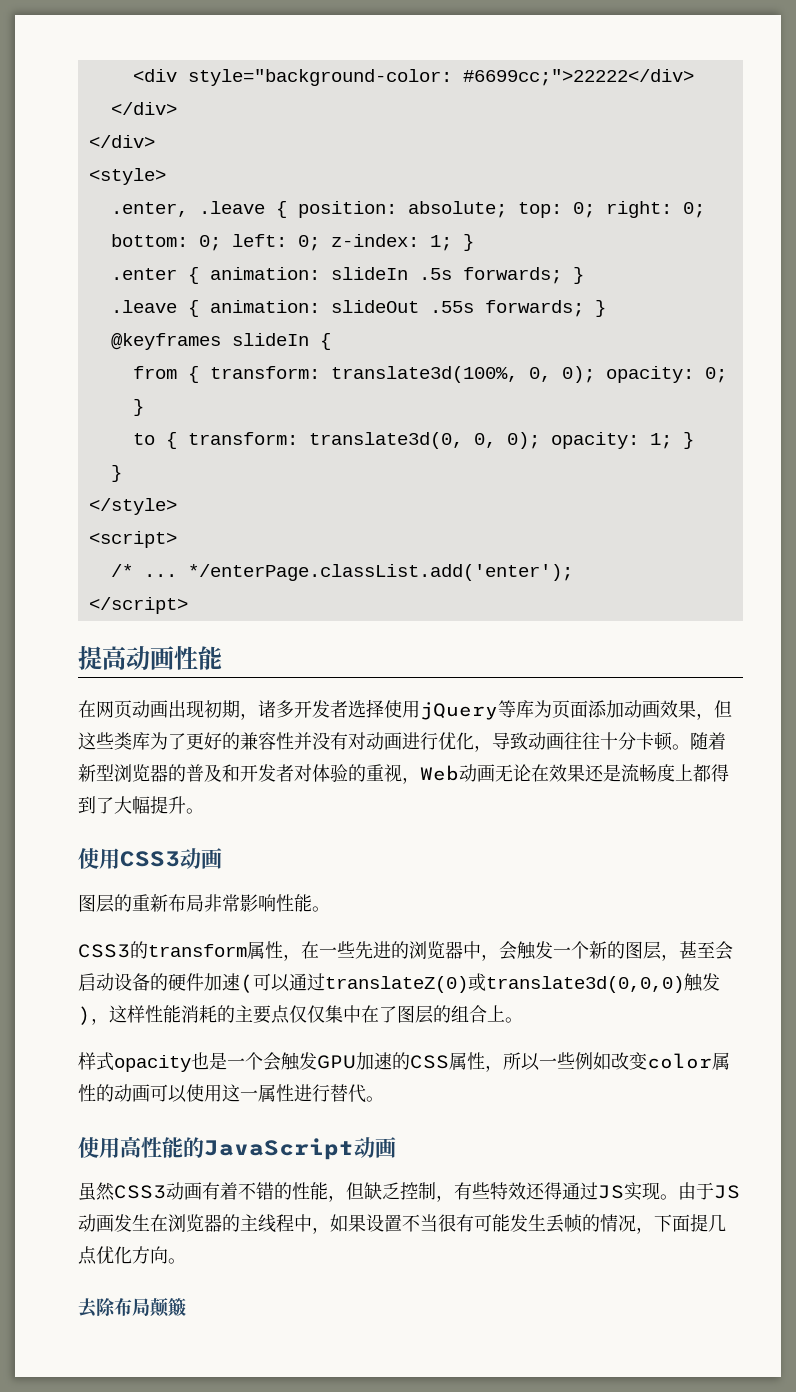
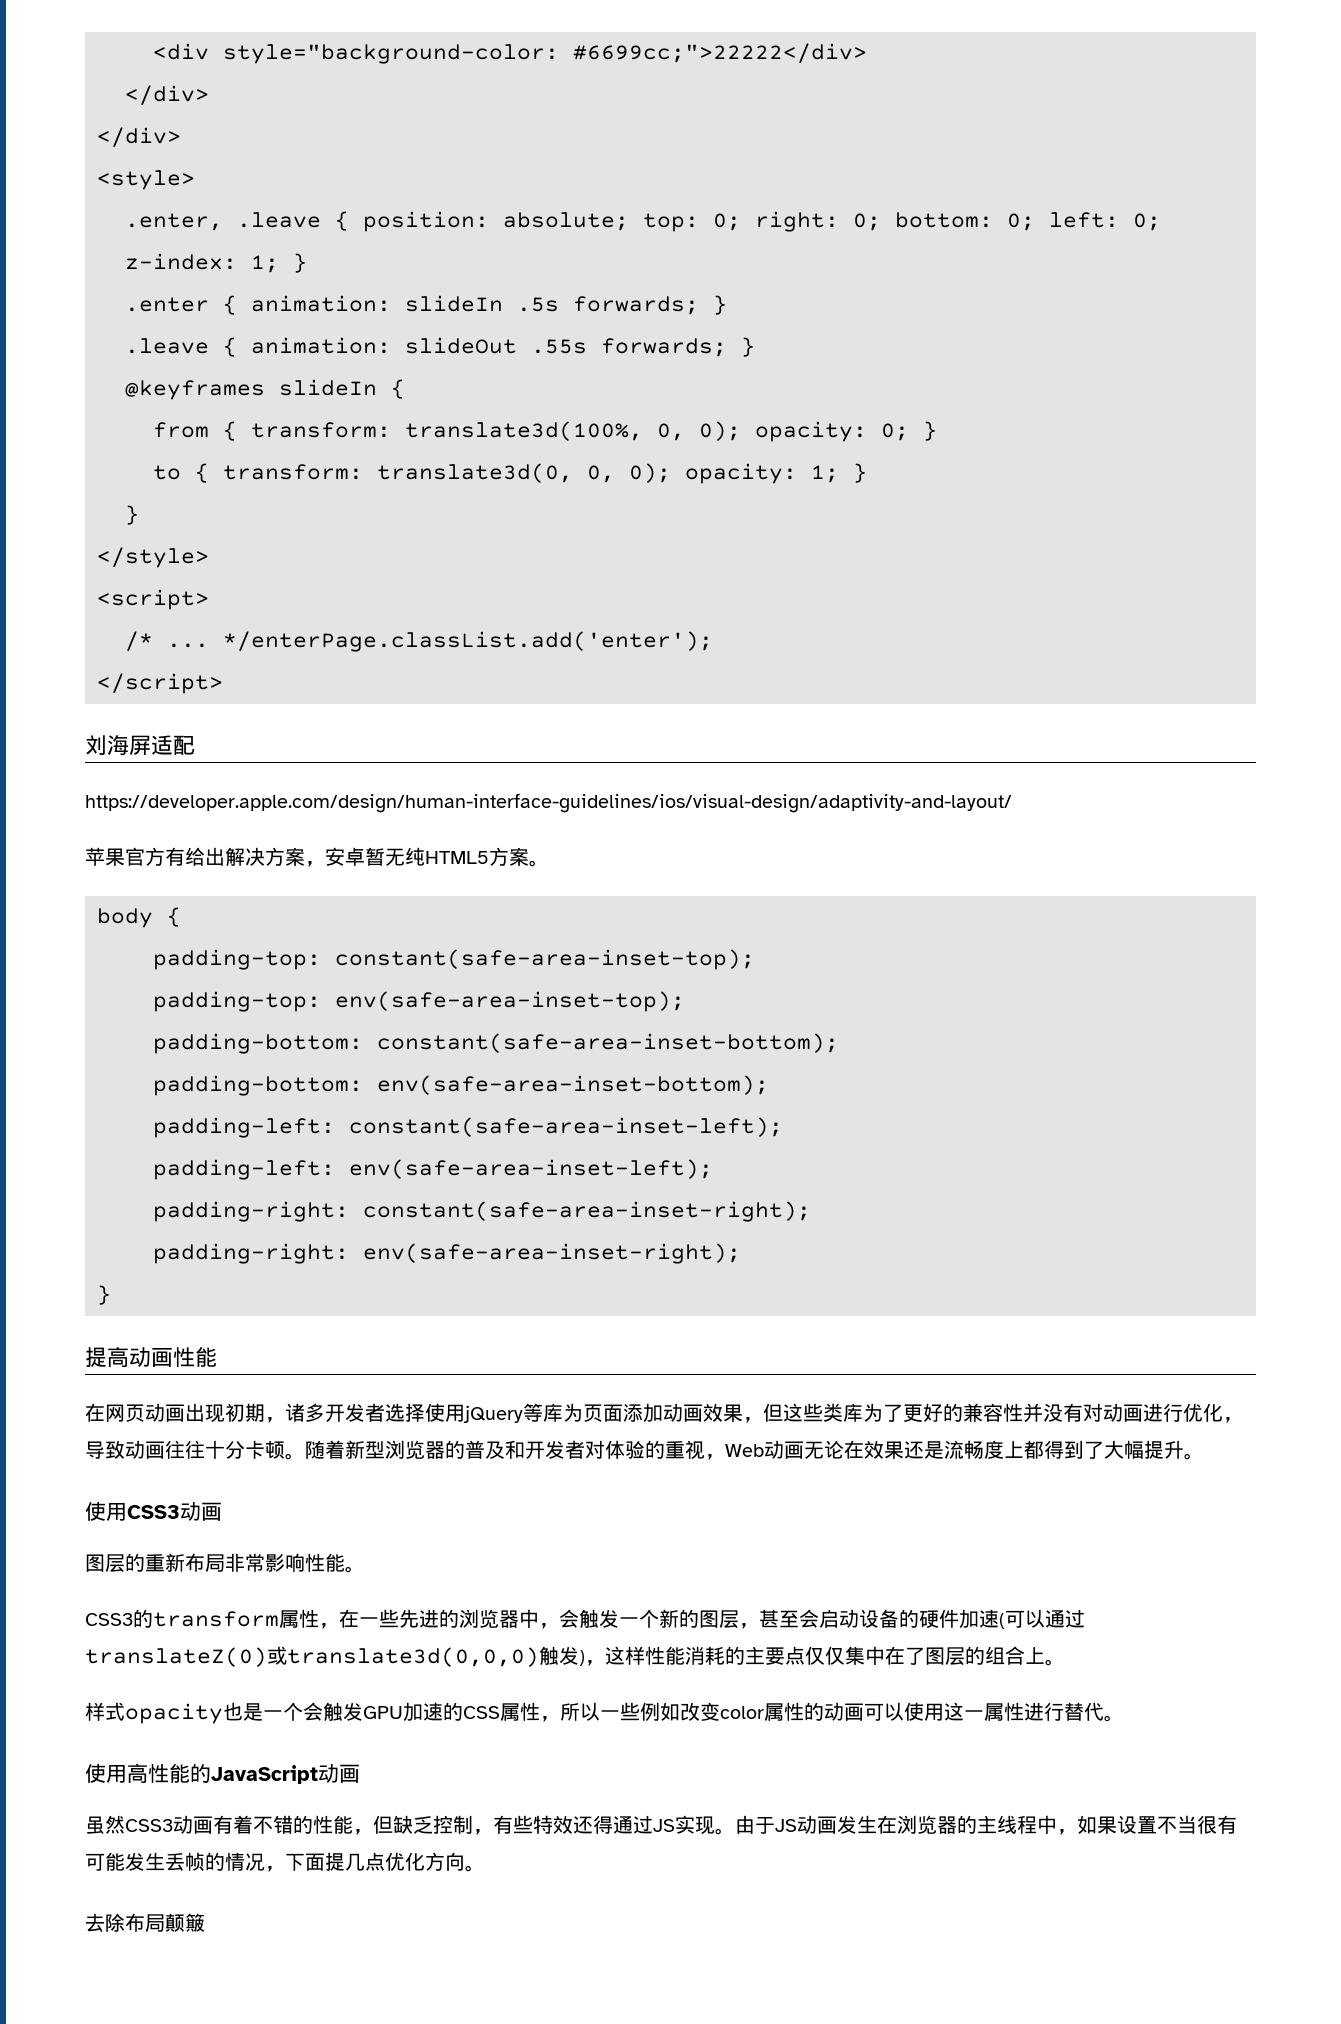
(188, 605) none -> [85,735,195,756] [85,793,1012,813] [85,847,549,867] [97,907,181,928] [153,949,755,970] [153,991,685,1012] [153,1033,839,1054] [153,1075,769,1096] [153,1117,783,1138] [153,1159,713,1180] [153,1201,811,1222] [153,1243,741,1264] [97,1285,111,1305] // 刘海屏适配 // https://developer.apple.com/design/human-interface-guidelines/ios/visual-design/adaptivity-and-layout/ // 苹果官方有给出解决方案，安卓暂无纯HTML5方案。 // body { // padding-top: constant(safe-area-inset-top); // padding-top: env(safe-area-inset-top); // padding-bottom: constant(safe-area-inset-bottom); // padding-bottom: env(safe-area-inset-bottom); // padding-left: constant(safe-area-inset-left); // padding-left: env(safe-area-inset-left); // padding-right: constant(safe-area-inset-right); // padding-right: env(safe-area-inset-right); // }

